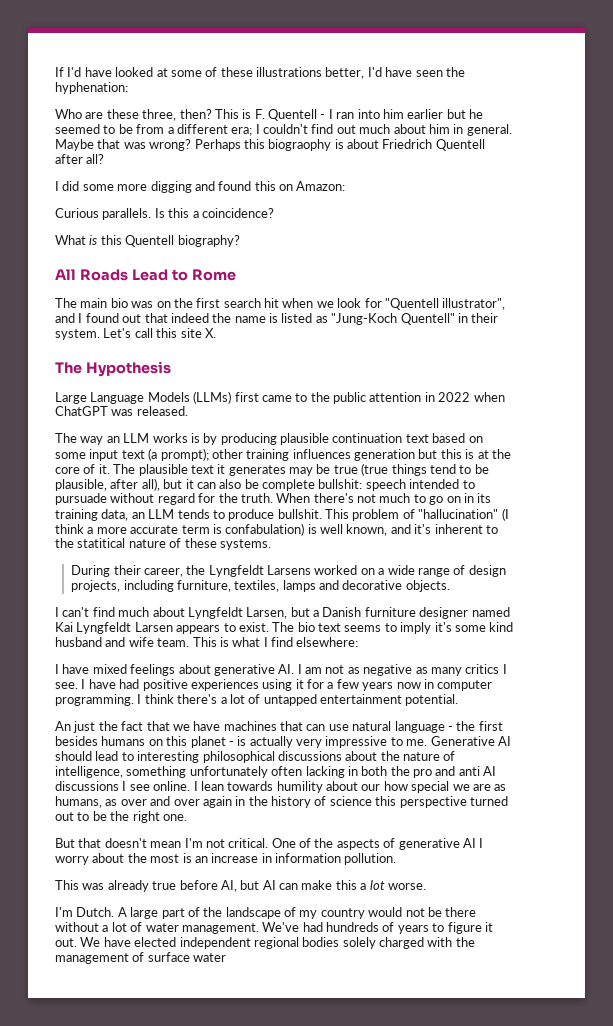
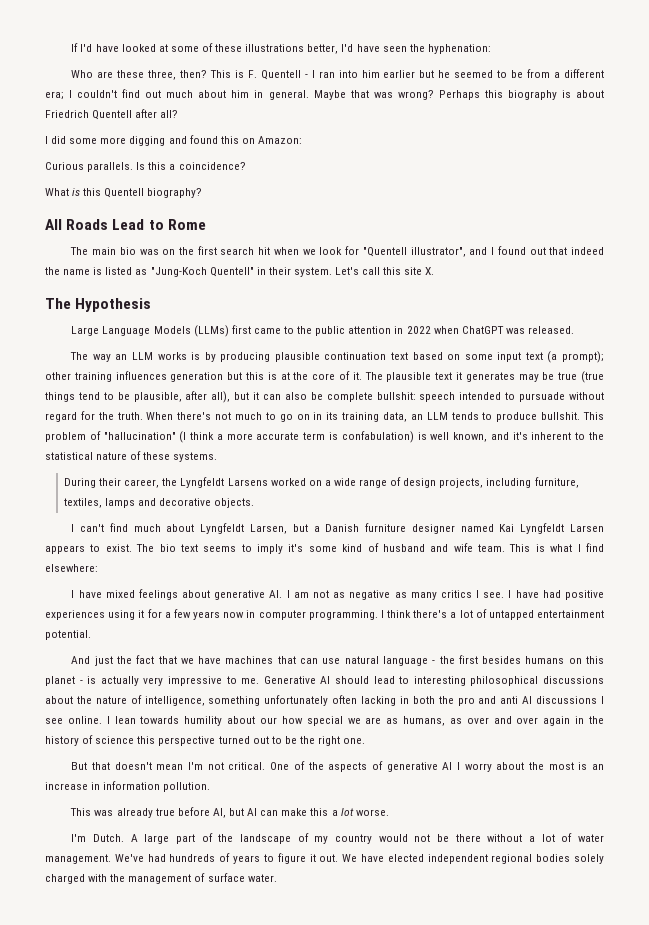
[268,139,332,151] biograophy -> [507,90,557,100] biography
[77,538,126,548] statitical -> [45,452,93,460] statistical
(514, 627) none -> [367,543,379,552] of
[55,721,71,731] An -> [71,656,91,664] And
[193,953,227,962] water -> [247,874,277,882] water.

